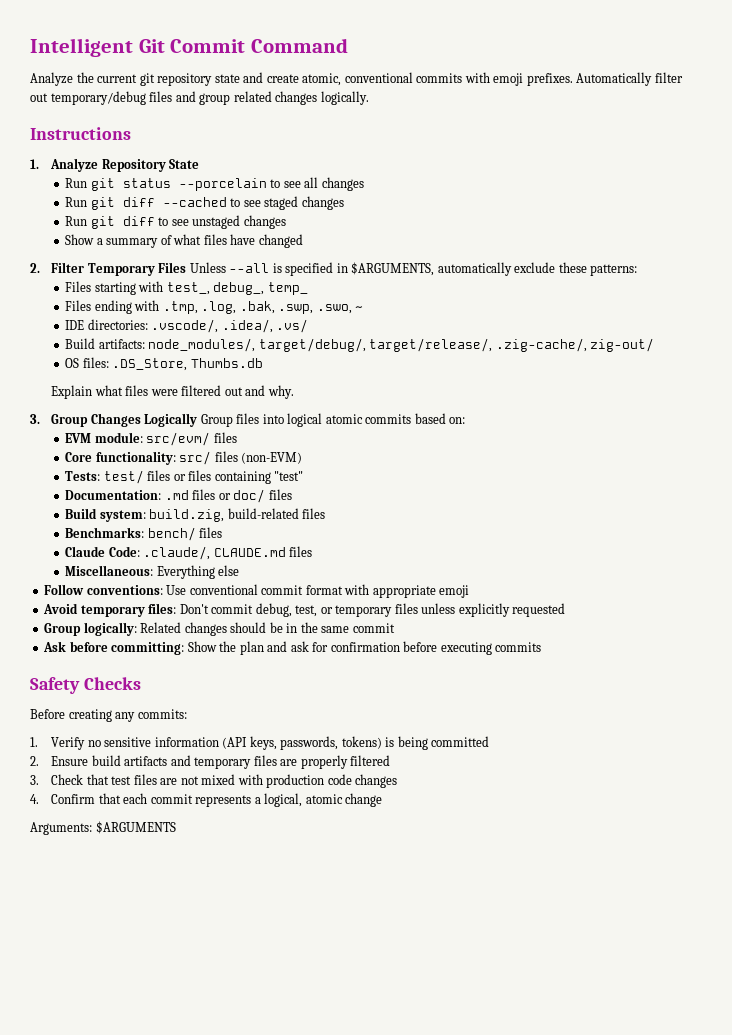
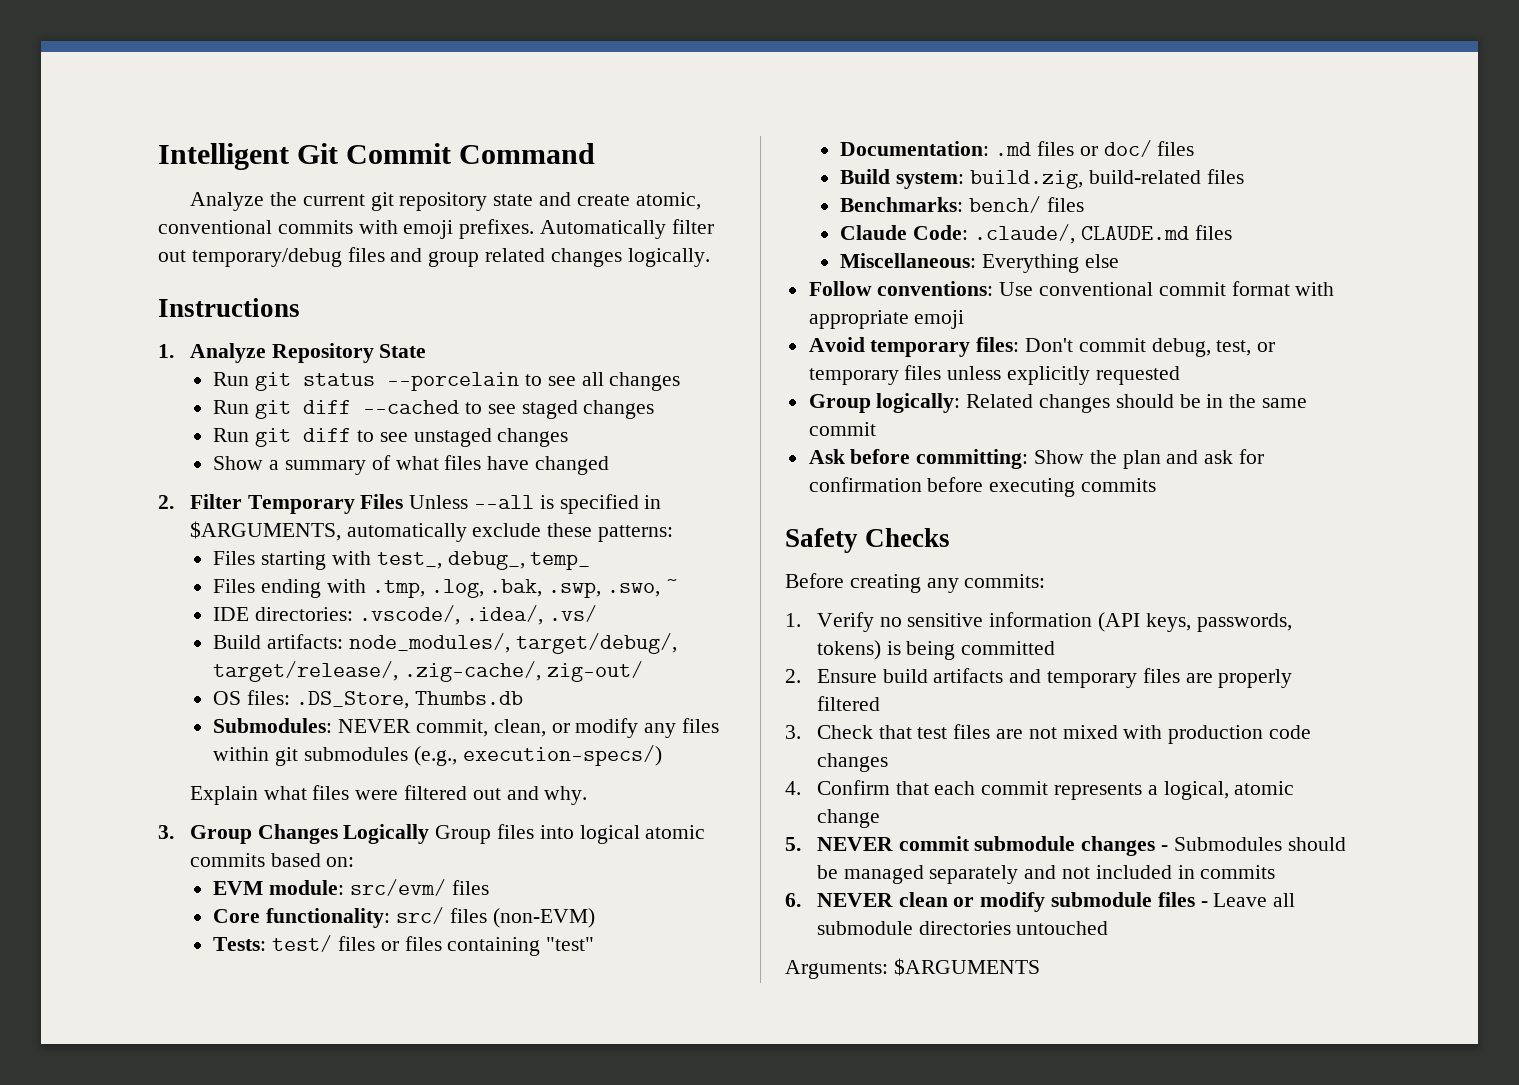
(263, 363) none -> [213,718,719,738] [213,745,662,766] // Submodules: NEVER commit, clean, or modify any files within git submodules (e.g., execution-specs/)
(383, 800) none -> [785,836,1346,856] [816,865,1276,884] [785,892,1296,912] [816,921,1109,935] // 5. NEVER commit submodule changes - Submodules should be managed separately and not included in commits // 6. NEVER clean or modify submodule files - Leave all submodule directories untouched

